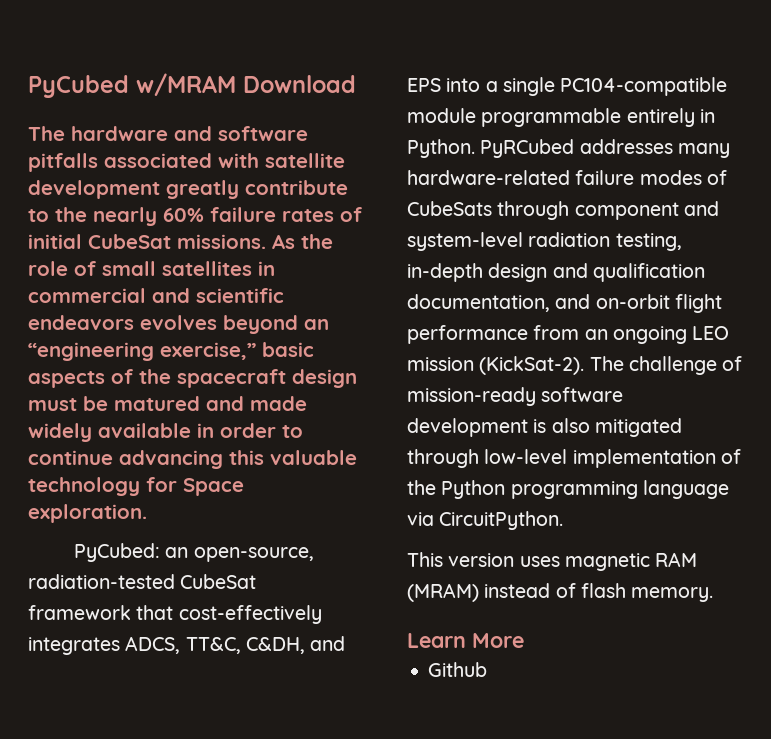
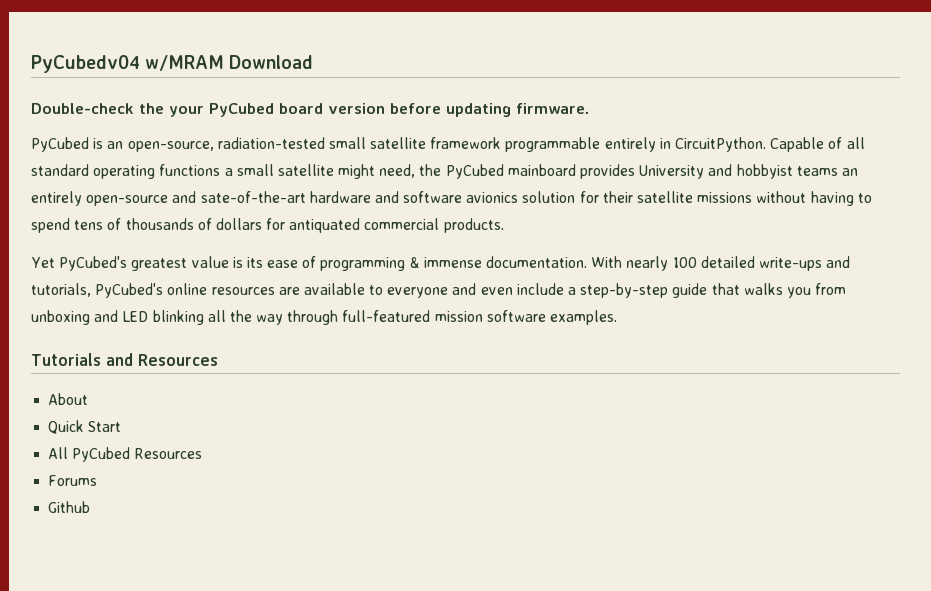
[28,75,129,98] PyCubed -> [31,55,140,73] PyCubedv04
[28,126,308,141] [28,153,345,172] [28,180,348,199] [28,207,362,226] [28,234,333,249] [28,261,275,276] [28,288,284,303] [28,315,329,334] [28,342,314,361] [28,369,357,388] [28,396,307,411] [28,423,303,442] [28,450,357,469] [28,477,244,496] [28,504,147,523] [74,543,314,562] [28,574,257,589] [28,605,322,624] [28,636,346,655] [407,77,728,96] [407,108,715,127] [407,139,730,158] [407,170,727,185] [407,201,719,220] [407,232,682,251] [407,263,705,282] [407,294,722,313] [407,325,730,344] [407,356,743,375] [407,387,624,406] [407,418,682,437] [407,449,741,468] [407,480,729,499] [407,511,564,530] [407,552,698,571] [407,583,714,602] [407,633,524,648] The hardware and software pitfalls associated with satellite development greatly contribute to the nearly 60% failure rates of initial CubeSat missions. As the role of small satellites in commercial and scientific endeavors evolves beyond an “engineering exercise,” basic aspects of the spacecraft design must be matured and made widely available in order to continue advancing this valuable technology for Space exploration. // PyCubed: an open-source, radiation-tested CubeSat framework that cost-effectively integrates ADCS, TT&C, C&DH, and EPS into a single PC104-compatible module programmable entirely in Python. PyRCubed addresses many hardware-related failure modes of CubeSats through component and system-level radiation testing, in-depth design and qualification documentation, and on-orbit flight performance from an ongoing LEO mission (KickSat-2). The challenge of mission-ready software development is also mitigated through low-level implementation of the Python programming language via CircuitPython. // This version uses magnetic RAM (MRAM) instead of flash memory. // Learn More -> [31,103,590,117] [31,137,865,152] [31,164,858,179] [31,191,872,206] [31,218,504,233] [31,256,851,271] [31,283,847,298] [31,310,618,325] [31,353,218,366] [48,393,89,405] [48,420,122,434] [48,447,203,462] [48,475,98,486] Double-check the your PyCubed board version before updating firmware. // PyCubed is an open-source, radiation-tested small satellite framework programmable entirely in CircuitPython. Capable of all standard operating functions a small satellite might need, the PyCubed mainboard provides University and hobbyist teams an entirely open-source and sate-of-the-art hardware and software avionics solution for their satellite missions without having to spend tens of thousands of dollars for antiquated commercial products. // Yet PyCubed's greatest value is its ease of programming & immense documentation. With nearly 100 detailed write-ups and tutorials, PyCubed's online resources are available to everyone and even include a step-by-step guide that walks you from unboxing and LED blinking all the way through full-featured mission software examples. // Tutorials and Resources // About // Quick Start // All PyCubed Resources // Forums

